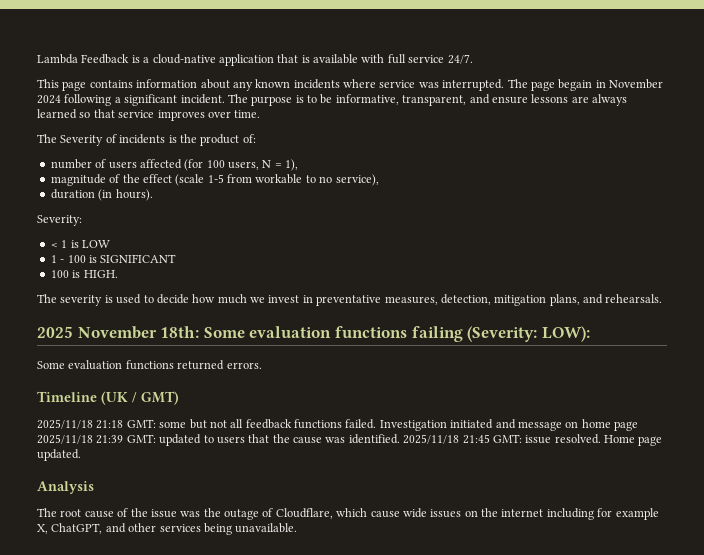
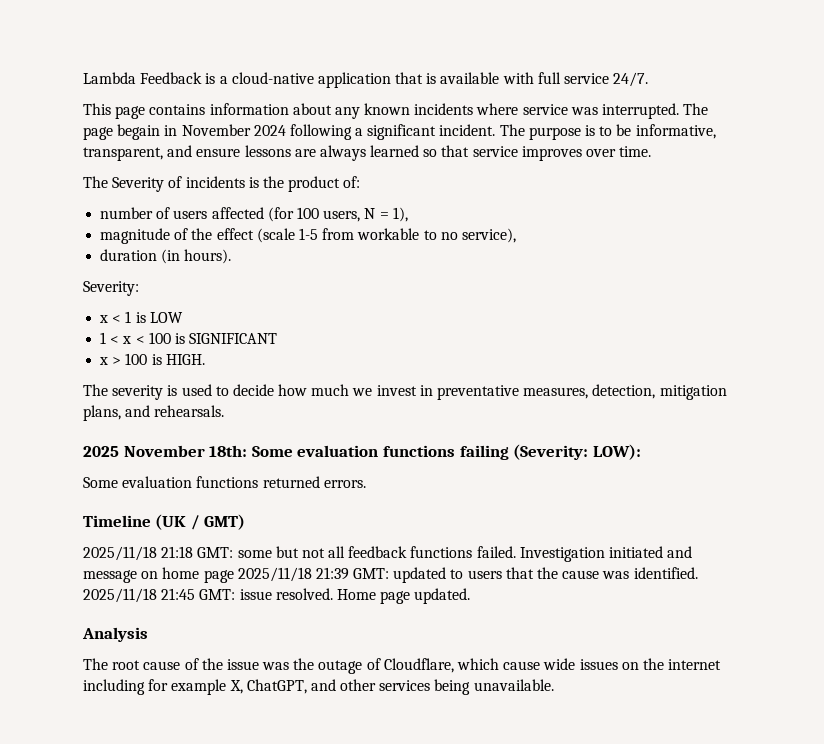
(82, 220) none -> [99,315,109,323] x
[60,259,65,263] - -> [110,336,145,344] < x <
(177, 258) none -> [99,357,122,365] x >

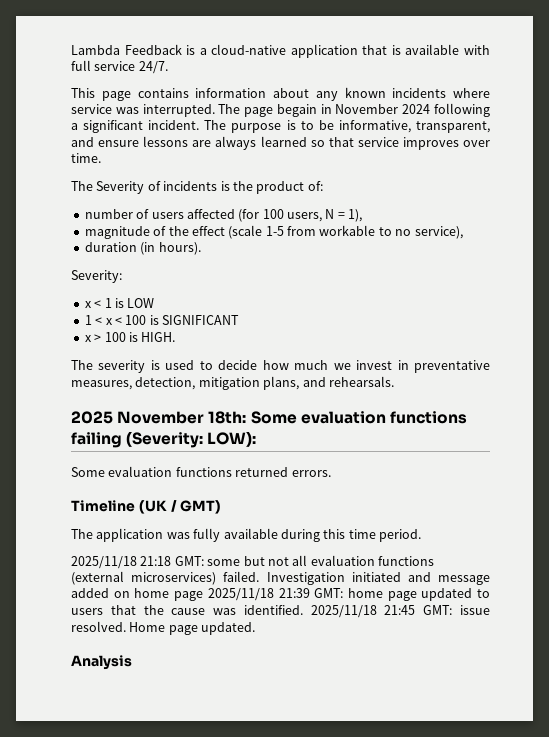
(246, 522) none -> [71,528,421,542] // The application was fully available during this time period.
[348,546,473,558] feedback functions -> [310,555,434,566] [71,571,217,585] evaluation functions (external microservices)
(137, 576) none -> [71,588,109,598] added
(390, 573) none -> [347,588,417,601] home page
[83,658,722,674] [83,679,554,695] // The root cause of the issue was the outage of Cloudflare, which cause wide issues on the internet including for example X, ChatGPT, and other services being unavailable. -> (132, 662) none

